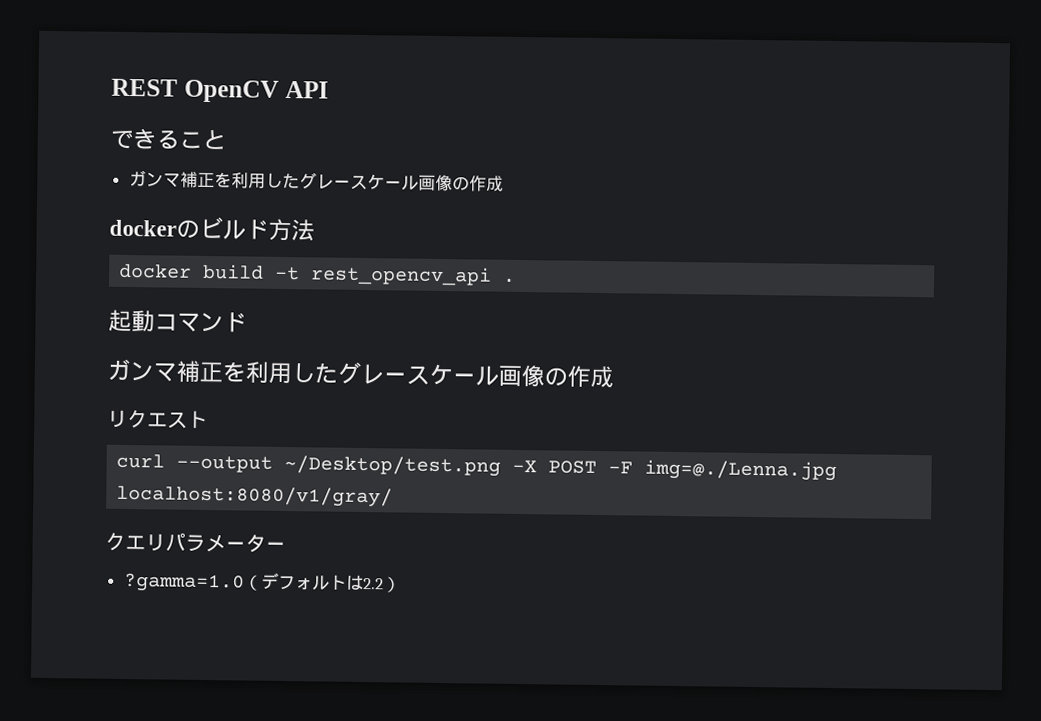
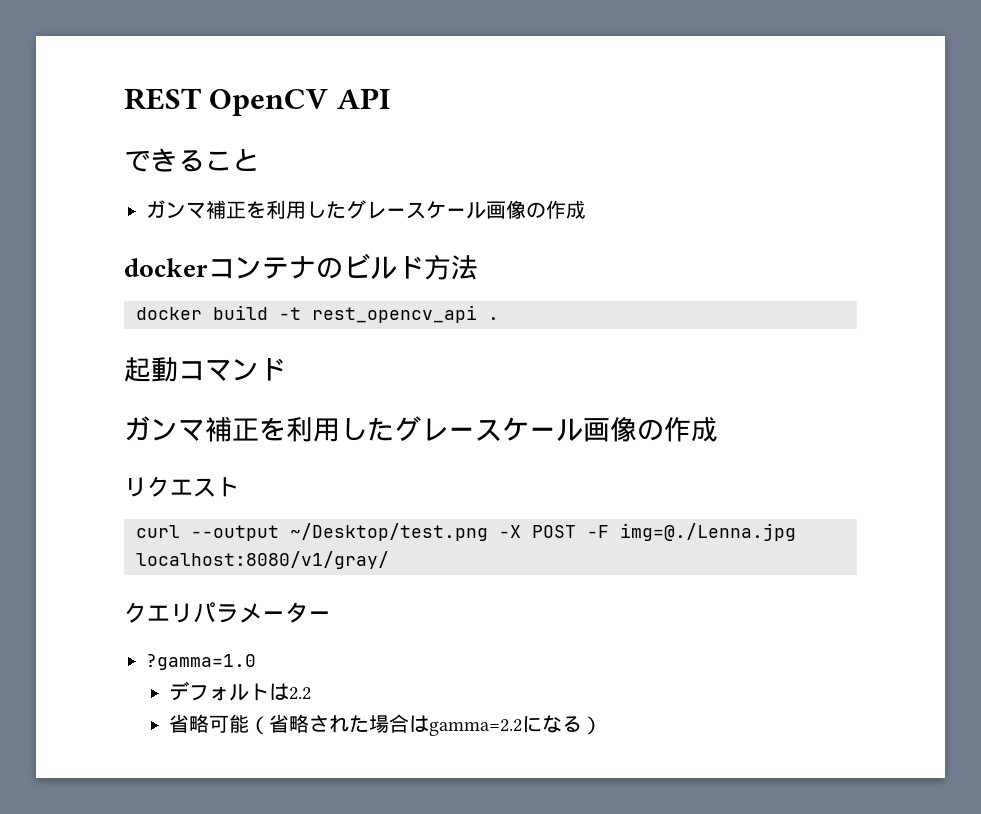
(177, 228) none -> [208,256,316,279] コンテナ
[243,574,262,591] （ -> (256, 662) //
(384, 584) none -> [169,714,583,736] // 省略可能（省略された場合はgamma=2.2になる

